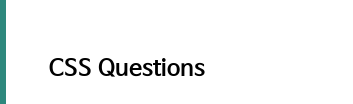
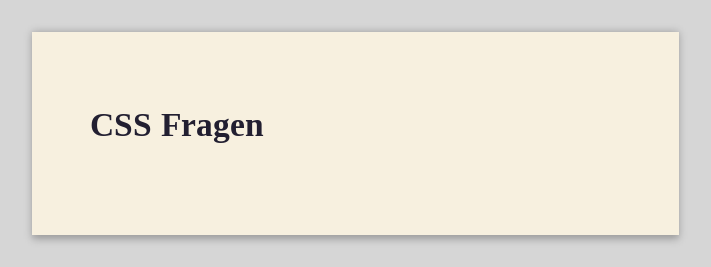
[98,58,206,77] Questions -> [161,114,265,143] Fragen

